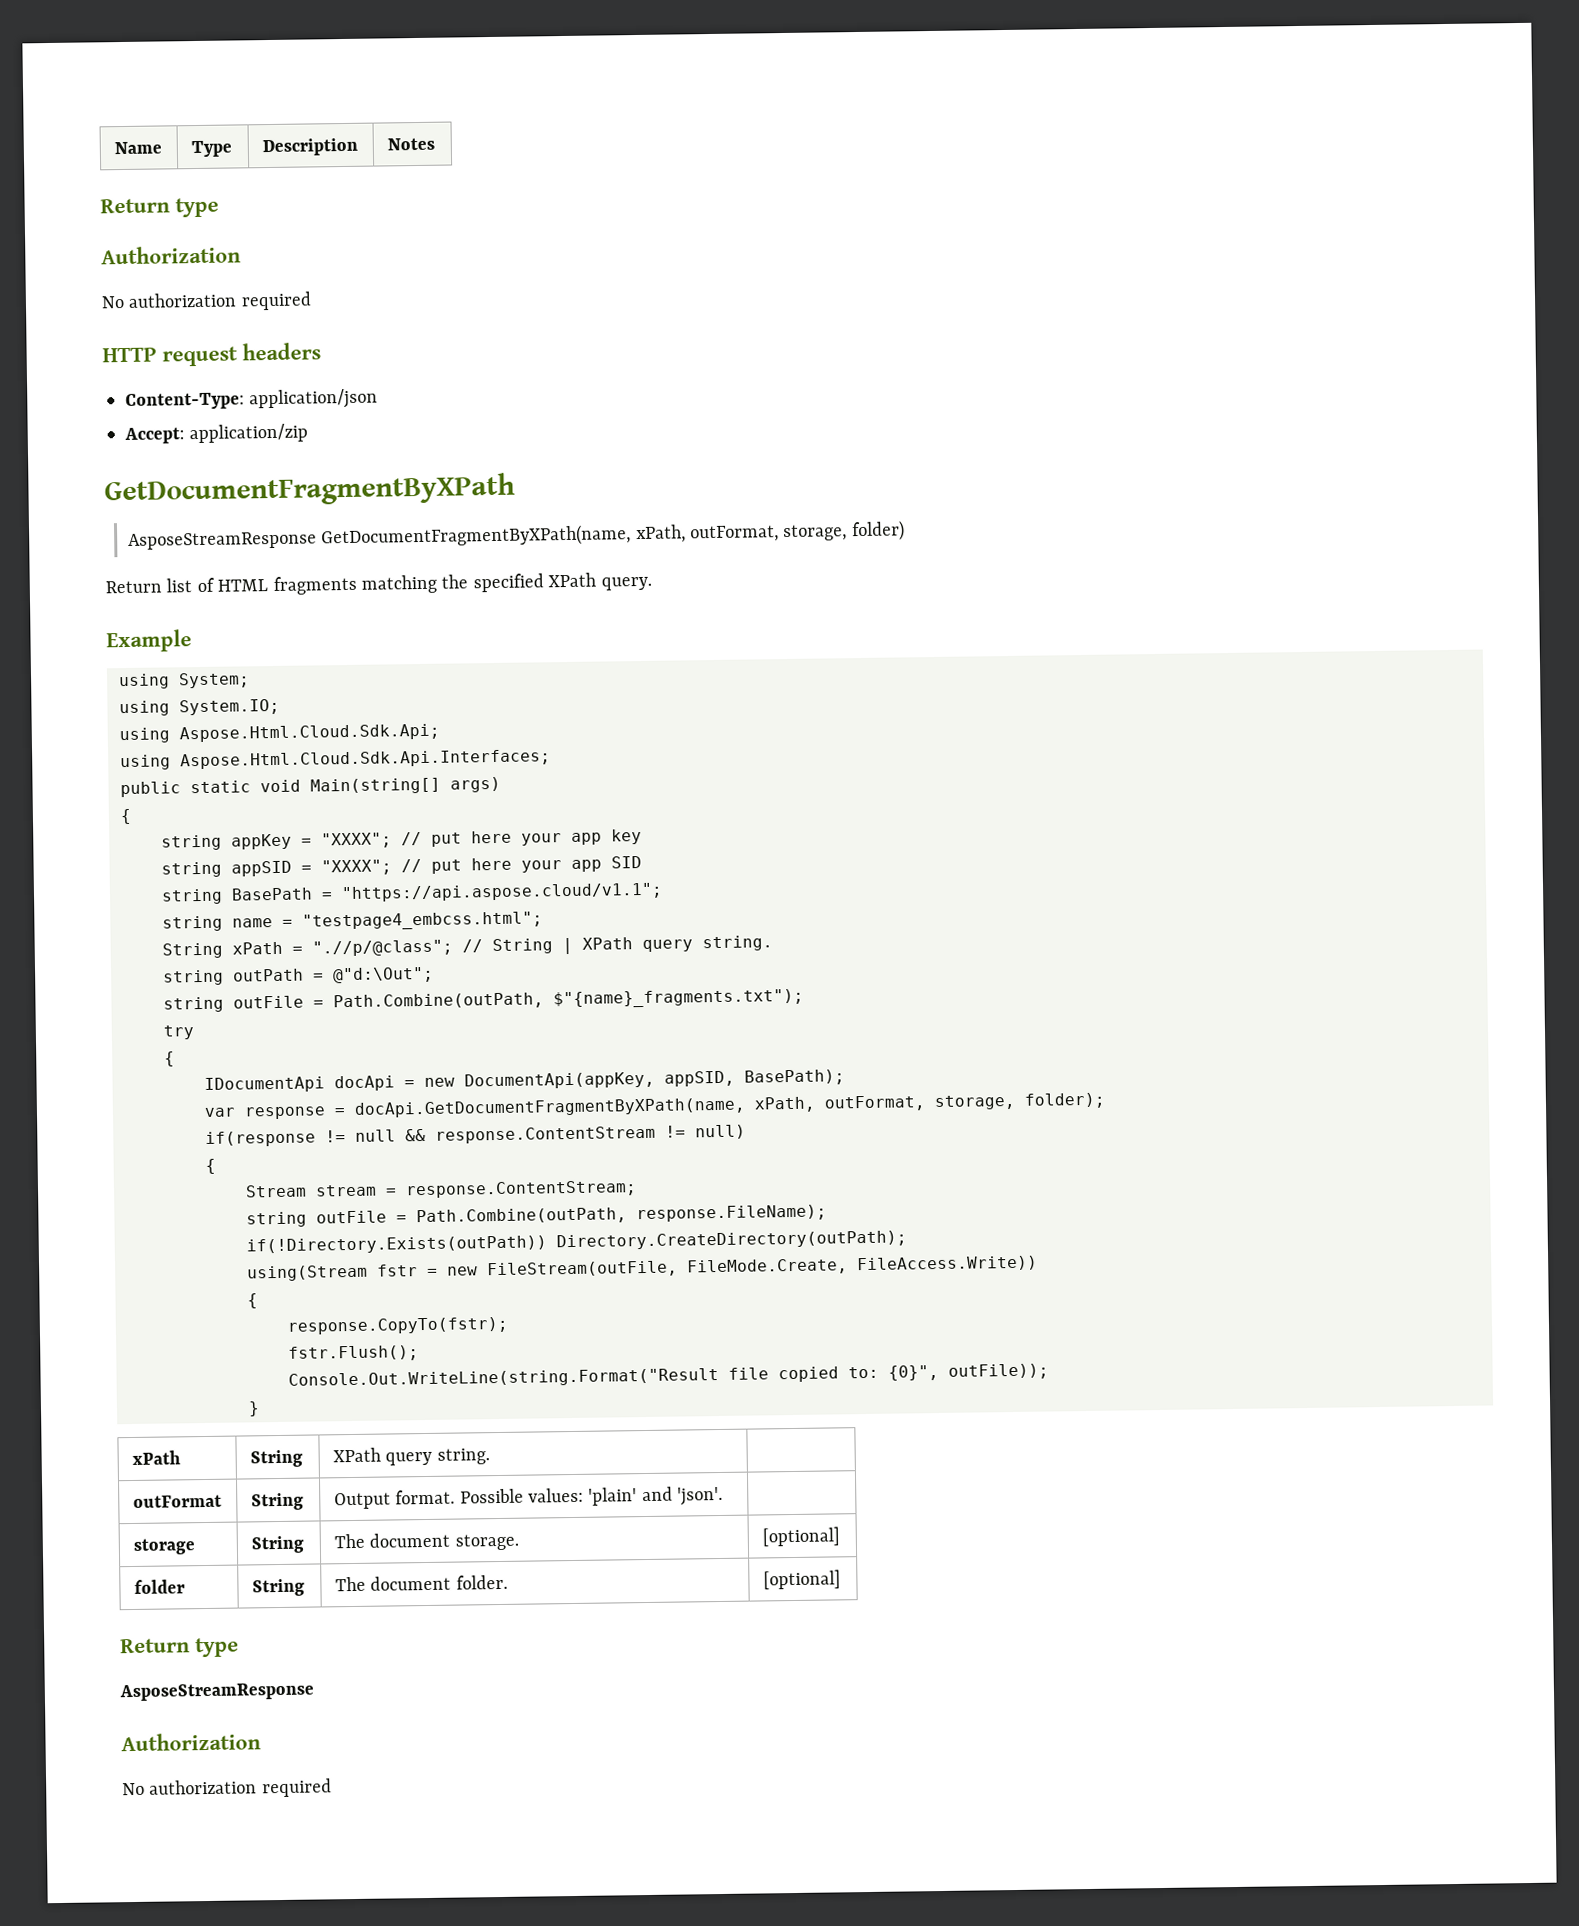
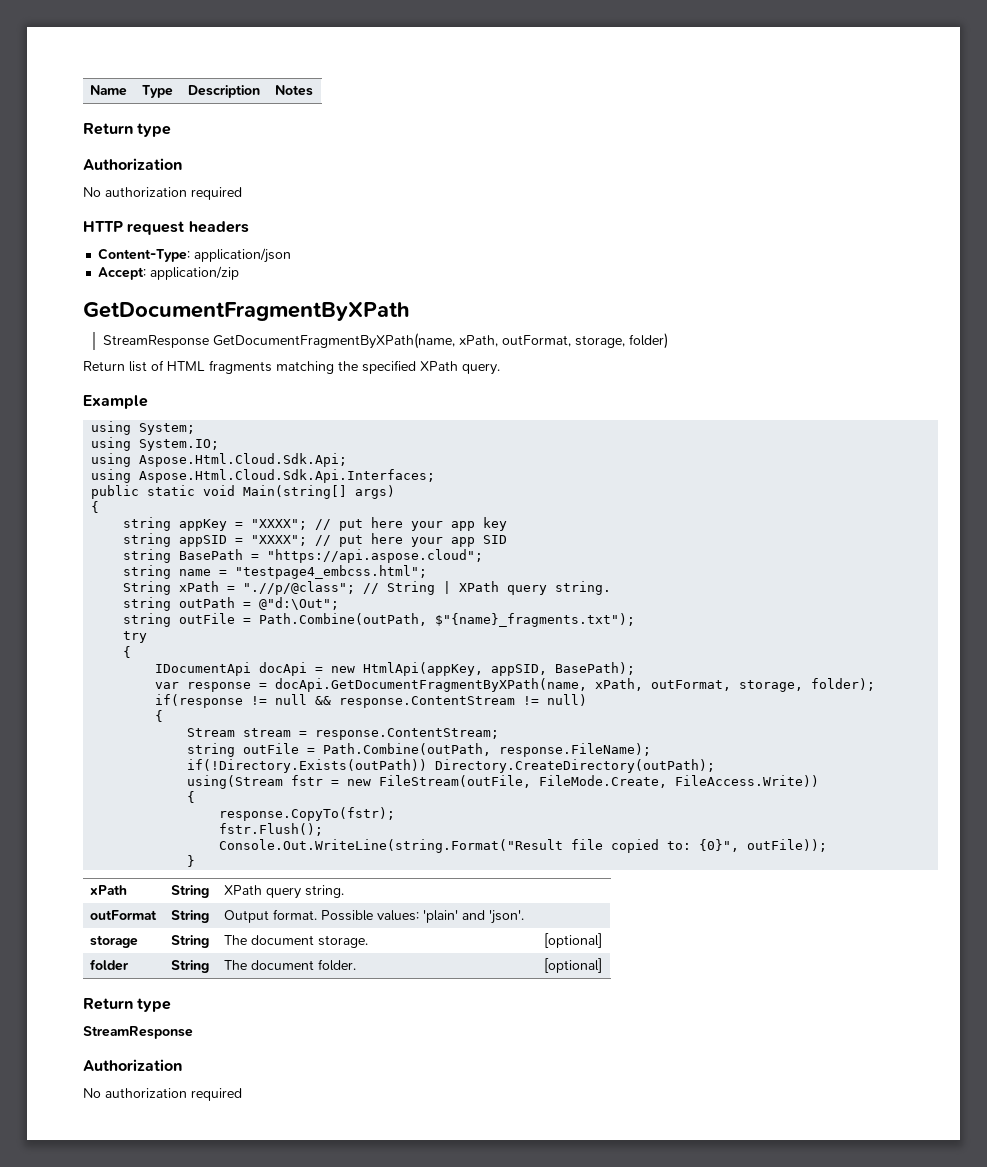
[127,531,317,550] AsposeStreamResponse -> [102,335,209,348] StreamResponse
[341,882,663,903] "https://api.aspose.cloud/v1.1"; -> [267,549,484,563] "https://api.aspose.cloud";
[464,1071,655,1090] DocumentApi(appKey, -> [363,662,484,676] HtmlApi(appKey,
[119,1682,314,1702] AsposeStreamResponse -> [83,1026,193,1039] StreamResponse

